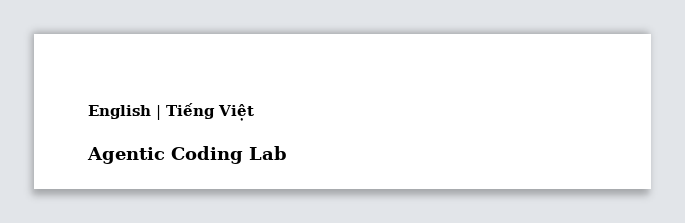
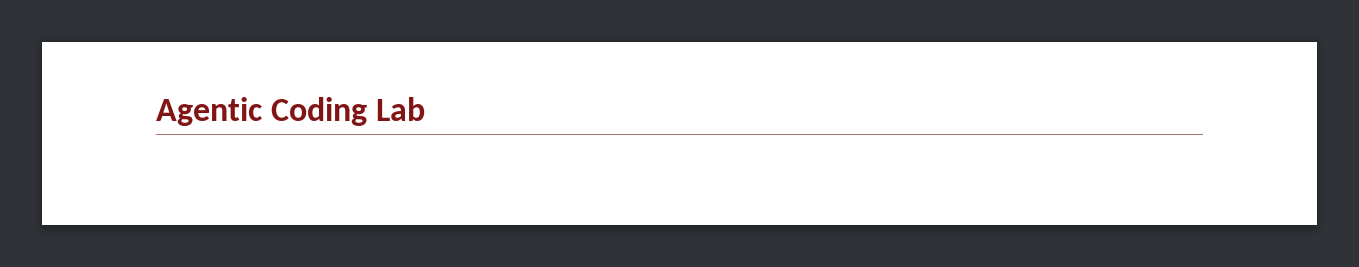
[88,103,254,121] English | Tiếng Việt // -> (156, 111) none

